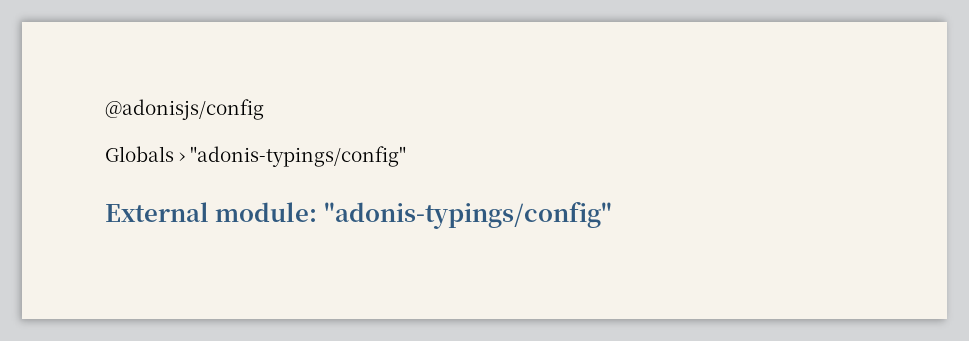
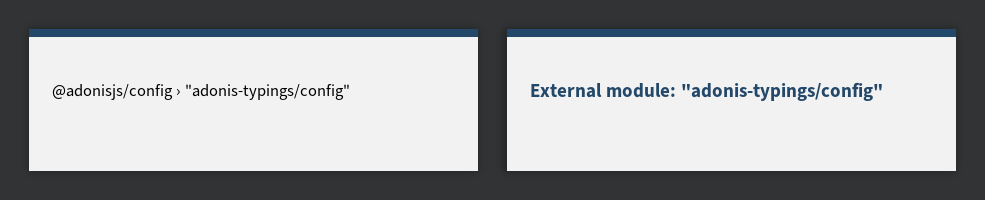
[105,146,174,162] // Globals -> (173, 92) none

